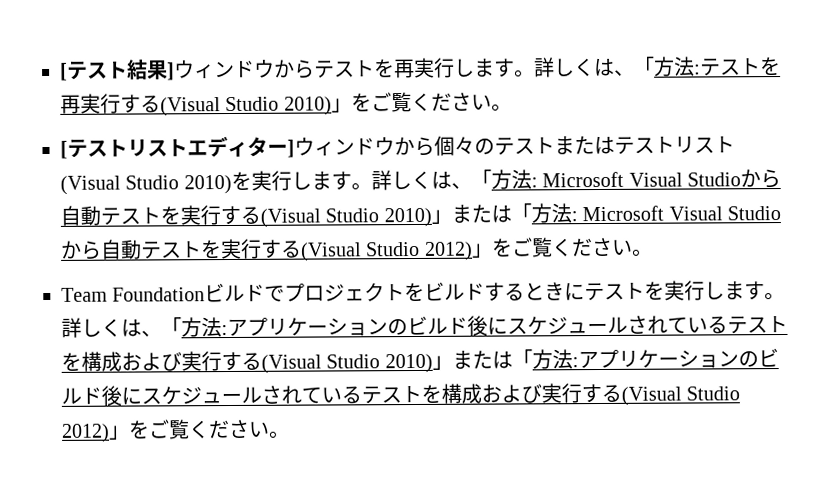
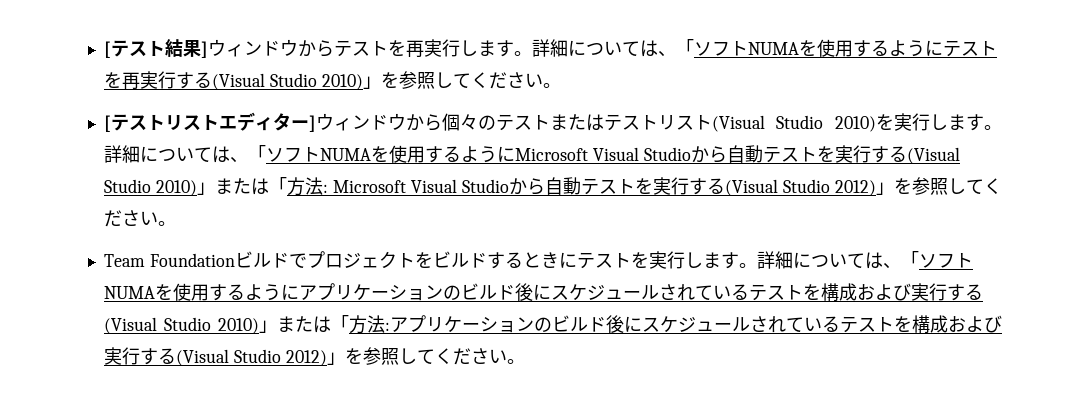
[554,56,701,77] しくは、「方法: -> [549,39,943,57] 細については、「ソフトNUMAを使用するように
[370,92,412,113] ご覧 -> [398,71,471,89] 参照して
[390,169,538,190] しくは、「方法: -> [121,145,515,163] 細については、「ソフトNUMAを使用するように
[510,237,553,258] ご覧 -> [912,177,984,195] 参照して
[81,317,228,338] しくは、「方法: -> [774,251,973,269] [103,283,299,301] 細については、「ソフトNUMAを使用するように
[148,419,190,440] ご覧 -> [362,347,435,365] 参照して

